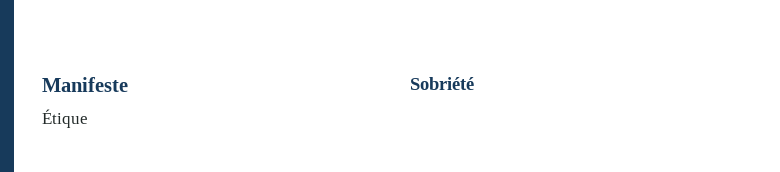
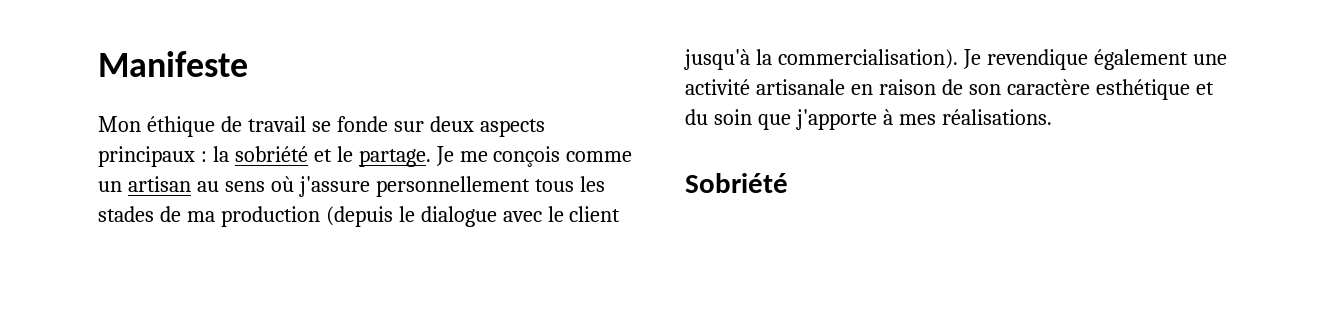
[42,109,88,128] Étique -> [98,116,545,137] [98,146,633,167] [98,176,605,197] [98,206,621,227] [684,49,1227,70] [685,79,1214,100] [685,109,1052,130] Mon éthique de travail se fonde sur deux aspects principaux : la sobriété et le partage. Je me conçois comme un artisan au sens où j'assure personnellement tous les stades de ma production (depuis le dialogue avec le client jusqu'à la commercialisation). Je revendique également une activité artisanale en raison de son caractère esthétique et du soin que j'apporte à mes réalisations.

